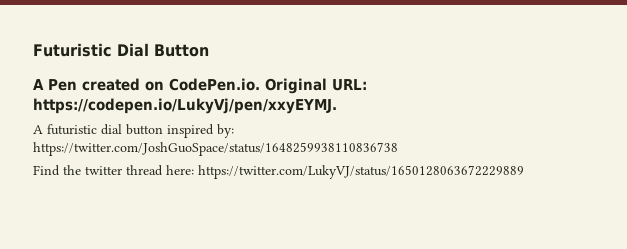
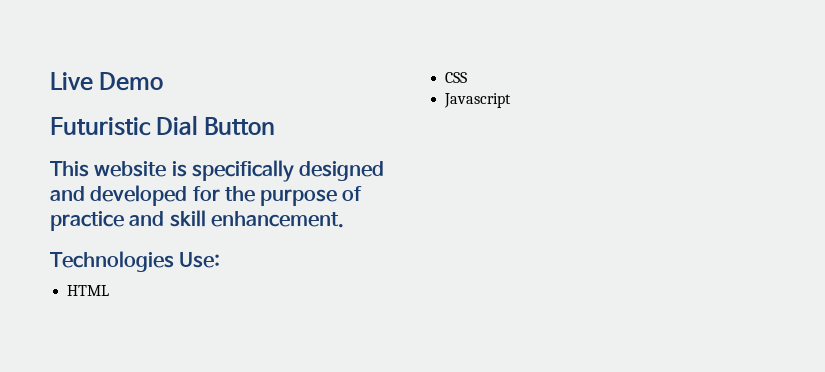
(33, 50) none -> [50,72,164,91] Live Demo //
[33,78,367,94] [33,98,337,114] [33,124,234,138] [33,142,398,156] [33,165,524,179] A Pen created on CodePen.io. Original URL: https://codepen.io/LukyVj/pen/xxyEYMJ. // A futuristic dial button inspired by: https://twitter.com/JoshGuoSpace/status/1648259938110836738 // Find the twitter thread here: https://twitter.com/LukyVJ/status/1650128063672229889 -> [50,160,385,182] [50,185,363,206] [50,210,344,231] [50,251,221,272] [67,285,110,296] [445,72,468,83] [444,93,512,108] This website is specifically designed and developed for the purpose of practice and skill enhancement. // Technologies Use: // HTML // CSS // Javascript

